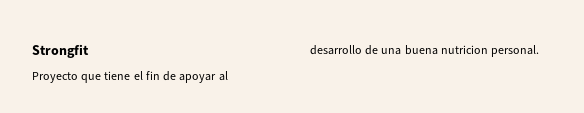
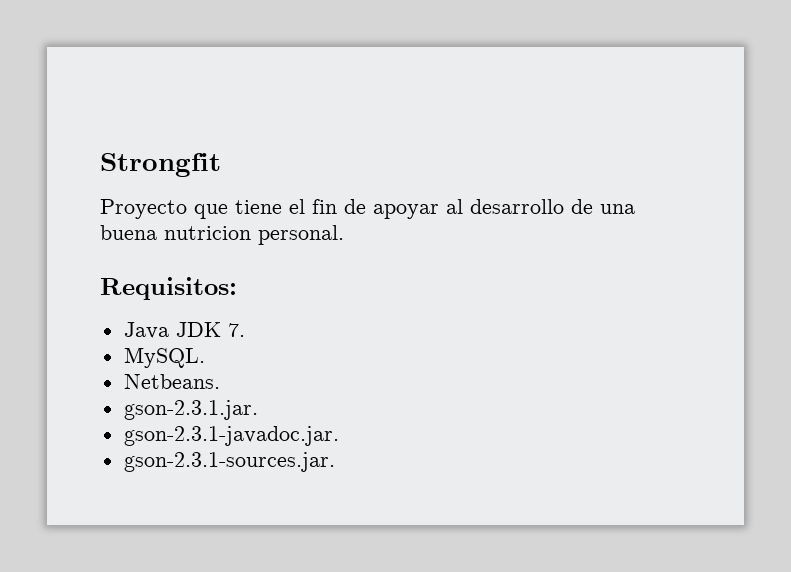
(540, 51) none -> [100,277,237,300] [123,322,245,339] [123,347,205,368] [123,374,220,389] [123,400,258,420] [123,426,339,446] [123,452,335,472] // Requisitos: // Java JDK 7. // MySQL. // Netbeans. // gson-2.3.1.jar. // gson-2.3.1-javadoc.jar. // gson-2.3.1-sources.jar.

